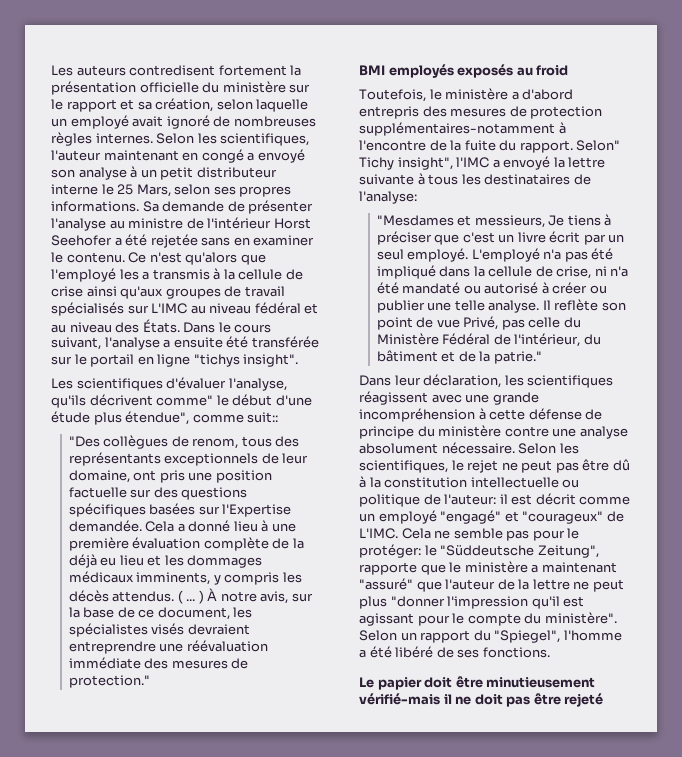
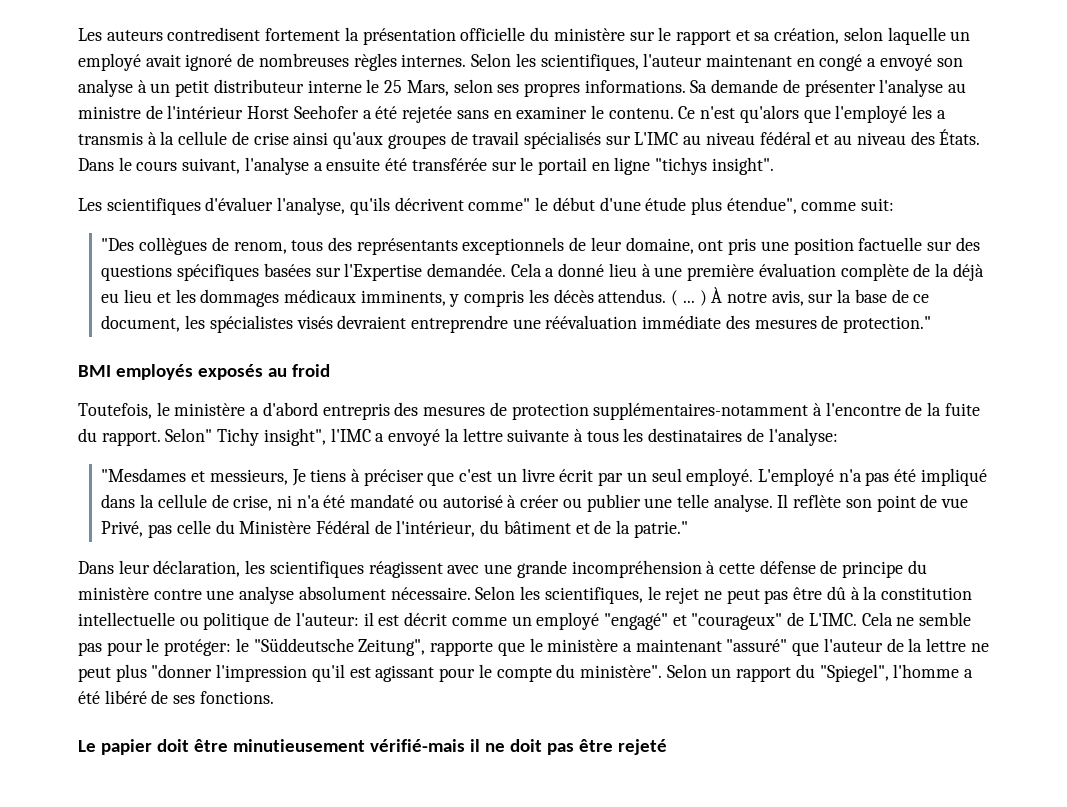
[247,412,279,423] suit:: -> [861,198,895,211] suit:

